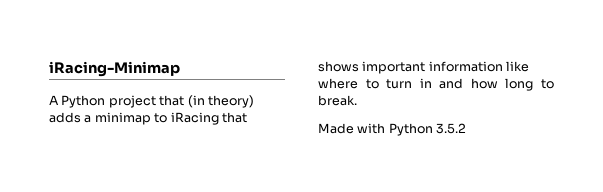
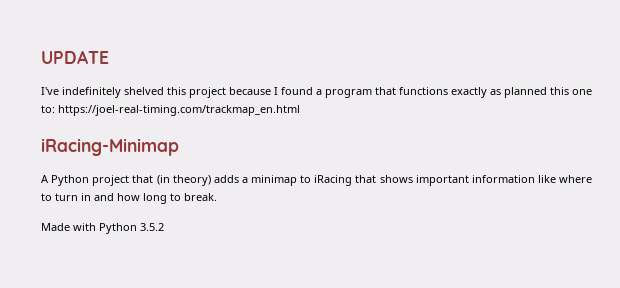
(49, 69) none -> [41,50,109,64] [41,87,592,98] [41,105,300,116] UPDATE // I've indefinitely shelved this project because I found a program that functions exactly as planned this one to: https://joel-real-timing.com/trackmap_en.html //

